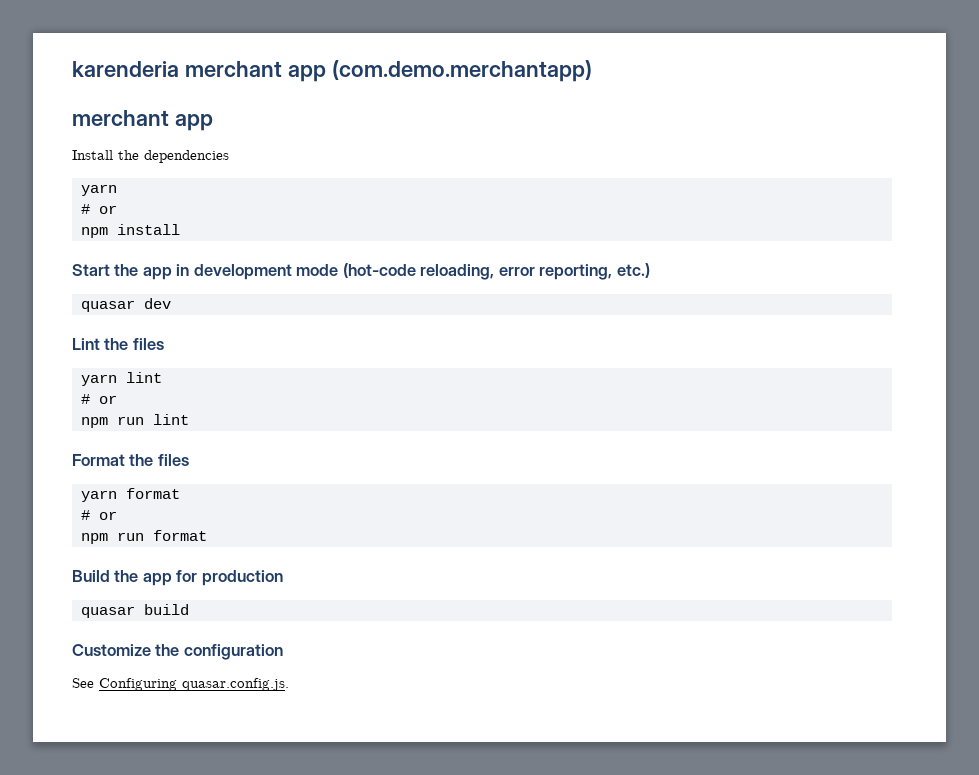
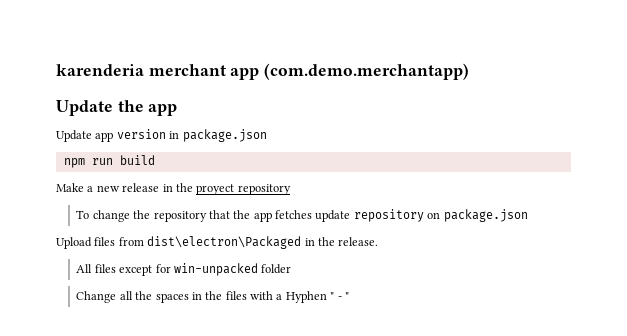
[72,110,169,126] merchant -> [56,100,144,116] Update the
[72,150,229,163] [81,184,117,196] [81,204,117,214] [81,224,180,238] [72,263,650,280] [81,298,171,312] [72,338,164,350] [81,372,162,386] [81,394,117,404] [81,414,189,428] [72,454,189,466] [81,488,180,502] [81,510,117,520] [81,530,207,544] [72,570,283,586] [81,604,189,618] [72,644,283,660] [72,678,289,691] Install the dependencies // yarn // # or // npm install // Start the app in development mode (hot-code reloading, error reporting, etc.) // quasar dev // Lint the files // yarn lint // # or // npm run lint // Format the files // yarn format // # or // npm run format // Build the app for production // quasar build // Customize the configuration // See Configuring quasar.config.js. -> [56,129,267,142] [63,155,155,168] [56,183,291,195] [76,209,528,222] [56,236,379,249] [76,263,292,276] [76,291,349,303] Update app version in package.json // npm run build // Make a new release in the proyect repository // To change the repository that the app fetches update repository on package.json // Upload files from dist\electron\Packaged in the release. // All files except for win-unpacked folder // Change all the spaces in the files with a Hyphen " - "

